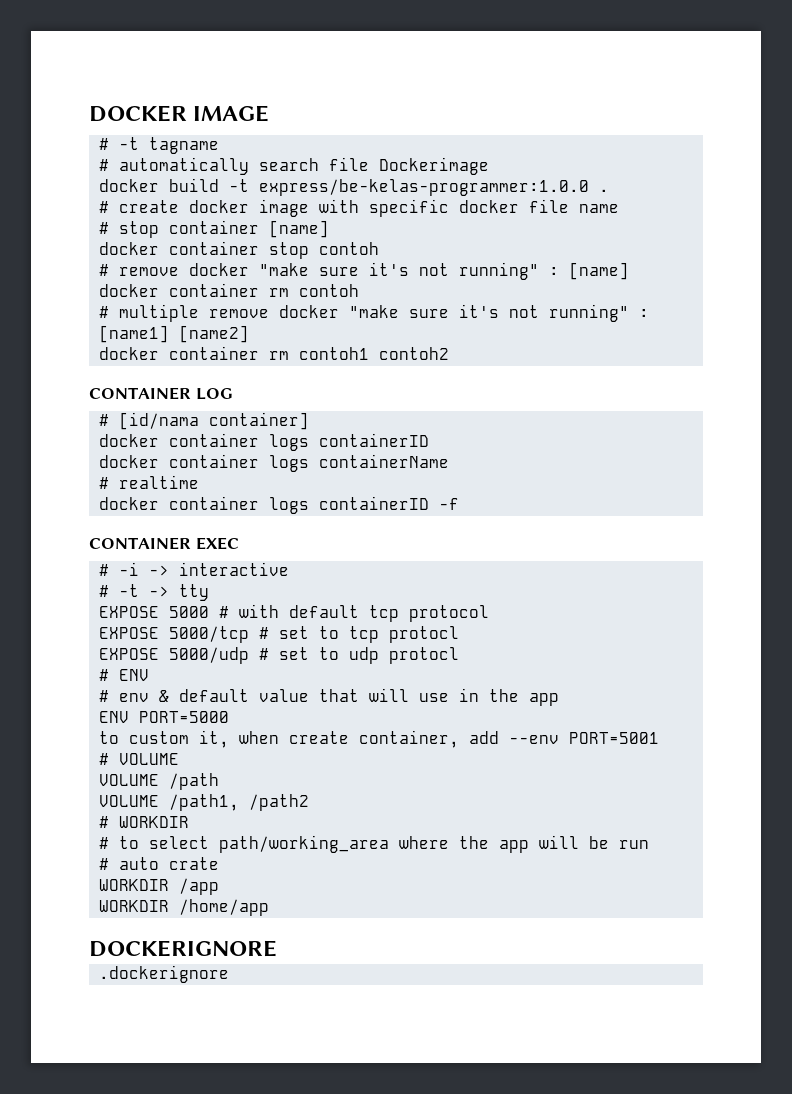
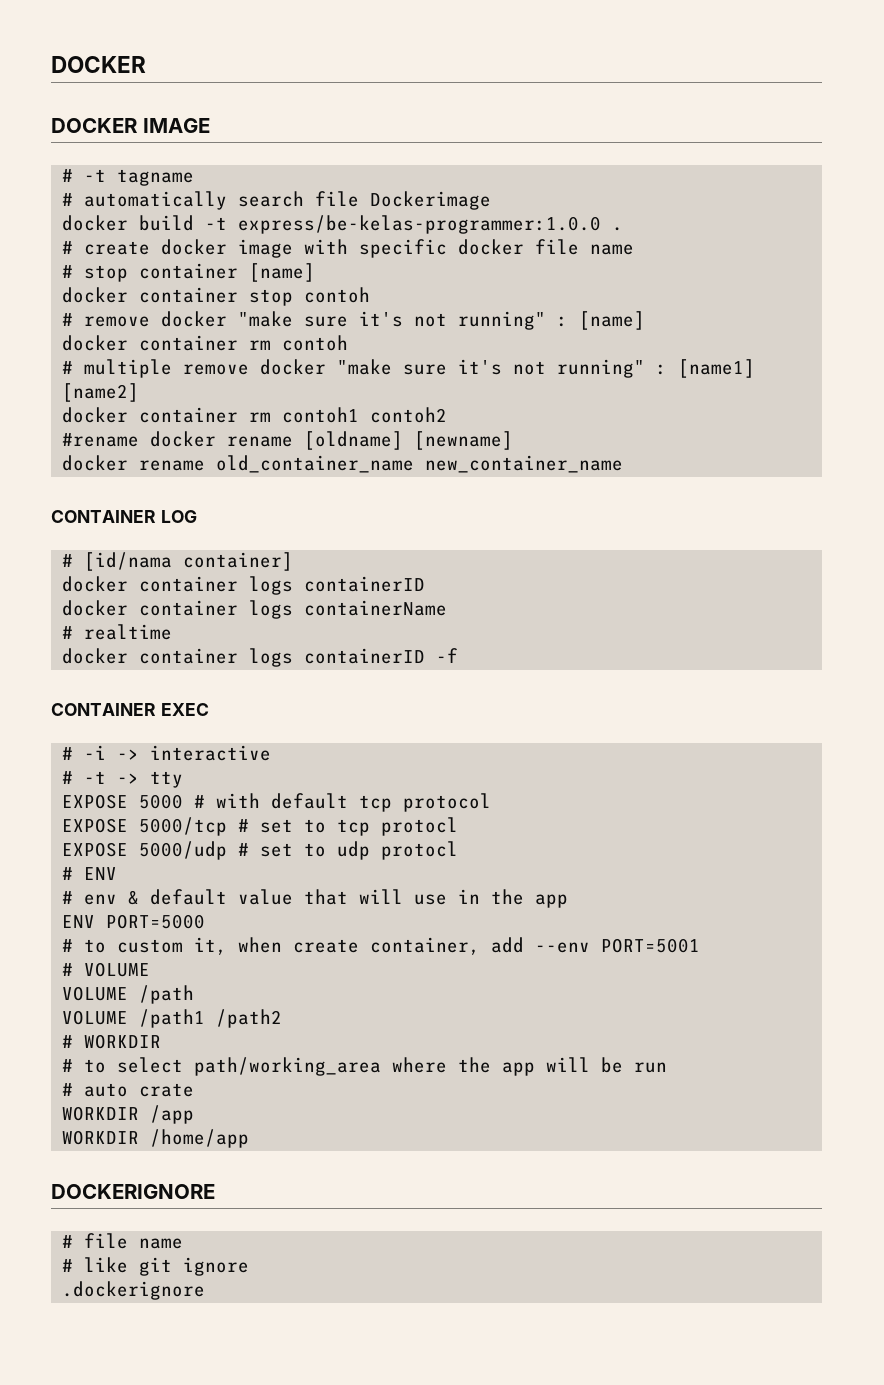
[89,105,187,122] DOCKER -> [51,56,146,73] [51,118,138,133] DOCKER // DOCKER
(450, 353) none -> [62,431,514,450] [62,455,624,473] // #rename docker rename [oldname] [newname] // docker rename old_container_name new_container_name
(230, 717) none -> [62,939,74,952] #
[169,794,240,811] /path1, -> [139,1009,206,1028] /path1
(277, 948) none -> [62,1233,184,1249] [62,1257,250,1276] // # file name // # like git ignore

